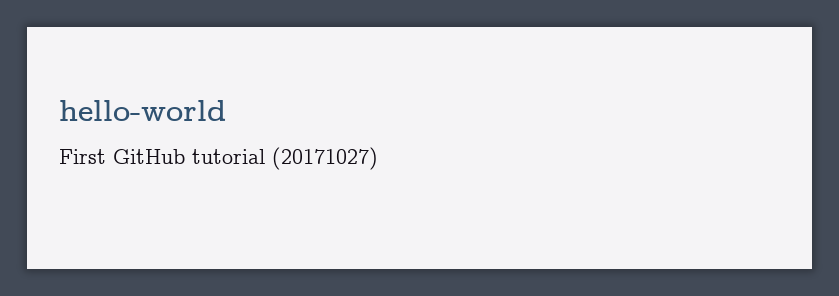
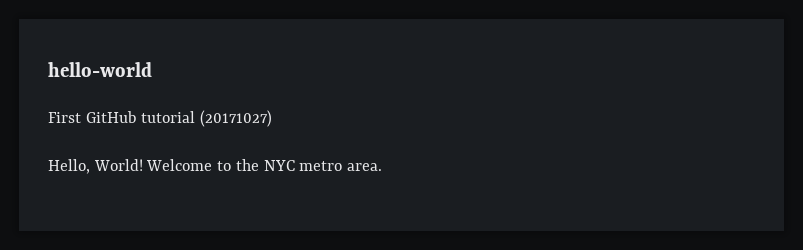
(378, 158) none -> [48,159,383,174] // Hello, World! Welcome to the NYC metro area.

